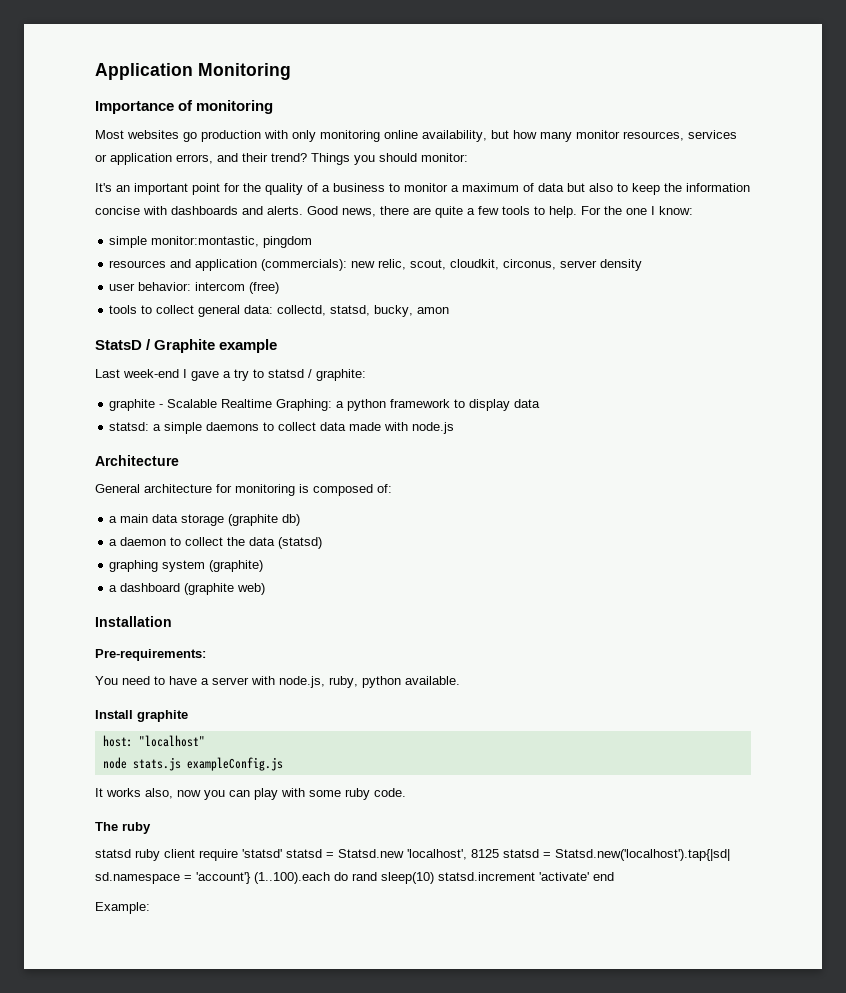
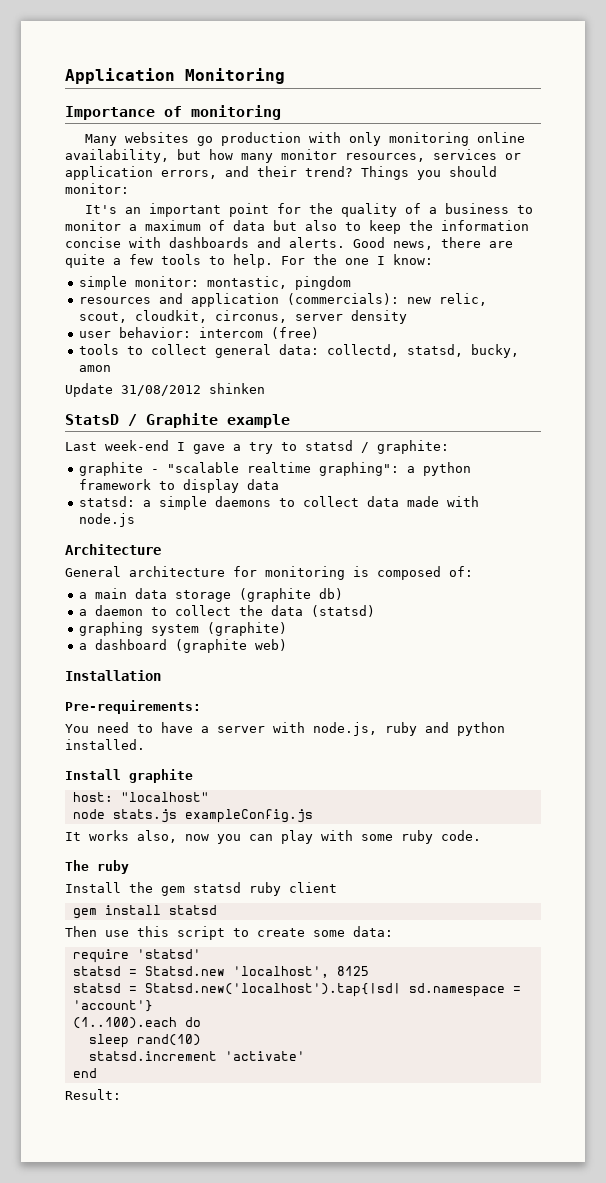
[95,130,124,139] Most -> [85,134,118,146] Many
[151,236,260,247] monitor:montastic, -> [135,276,288,289] monitor: montastic,
(450, 310) none -> [65,383,265,397] // Update 31/08/2012 shinken
[167,399,333,411] Scalable Realtime Graphing: -> [167,462,400,476] "scalable realtime graphing":
[329,676,460,688] ruby, python available. -> [385,722,505,736] [65,739,145,750] ruby and python installed.
(151, 828) none -> [65,882,185,896] Install the gem
(195, 853) none -> [72,905,217,919] [65,926,393,940] // gem install statsd // Then use this script to create some data: //
(282, 853) none -> (201, 954) //
(499, 853) none -> (369, 971) //
(251, 878) none -> (153, 1006) //
[352,872,434,884] rand sleep(10) -> [88,1034,201,1048] // sleep rand(10) //
(589, 876) none -> (305, 1056) //
[95,902,150,914] Example: -> [65,1089,121,1100] Result:

